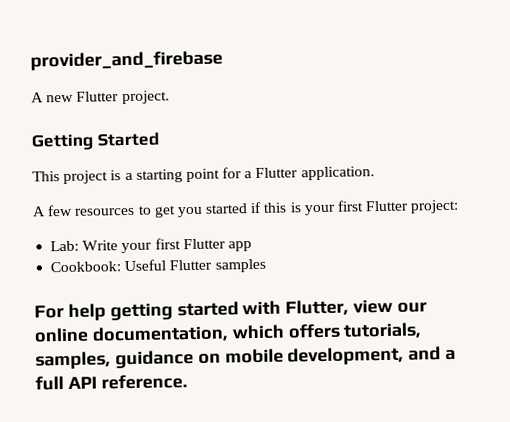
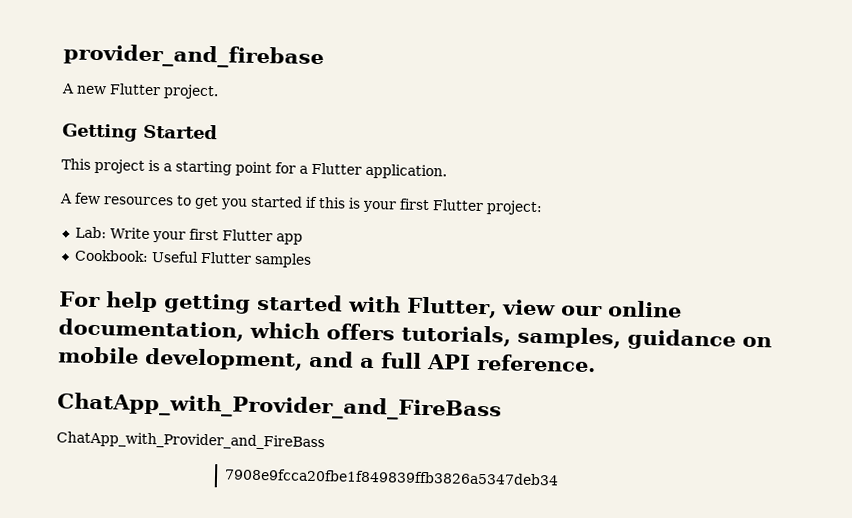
(188, 382) none -> [57,392,502,422] [56,431,325,451] [223,468,559,486] // ChatApp_with_Provider_and_FireBass // ChatApp_with_Provider_and_FireBass // 7908e9fcca20fbe1f849839ffb3826a5347deb34

